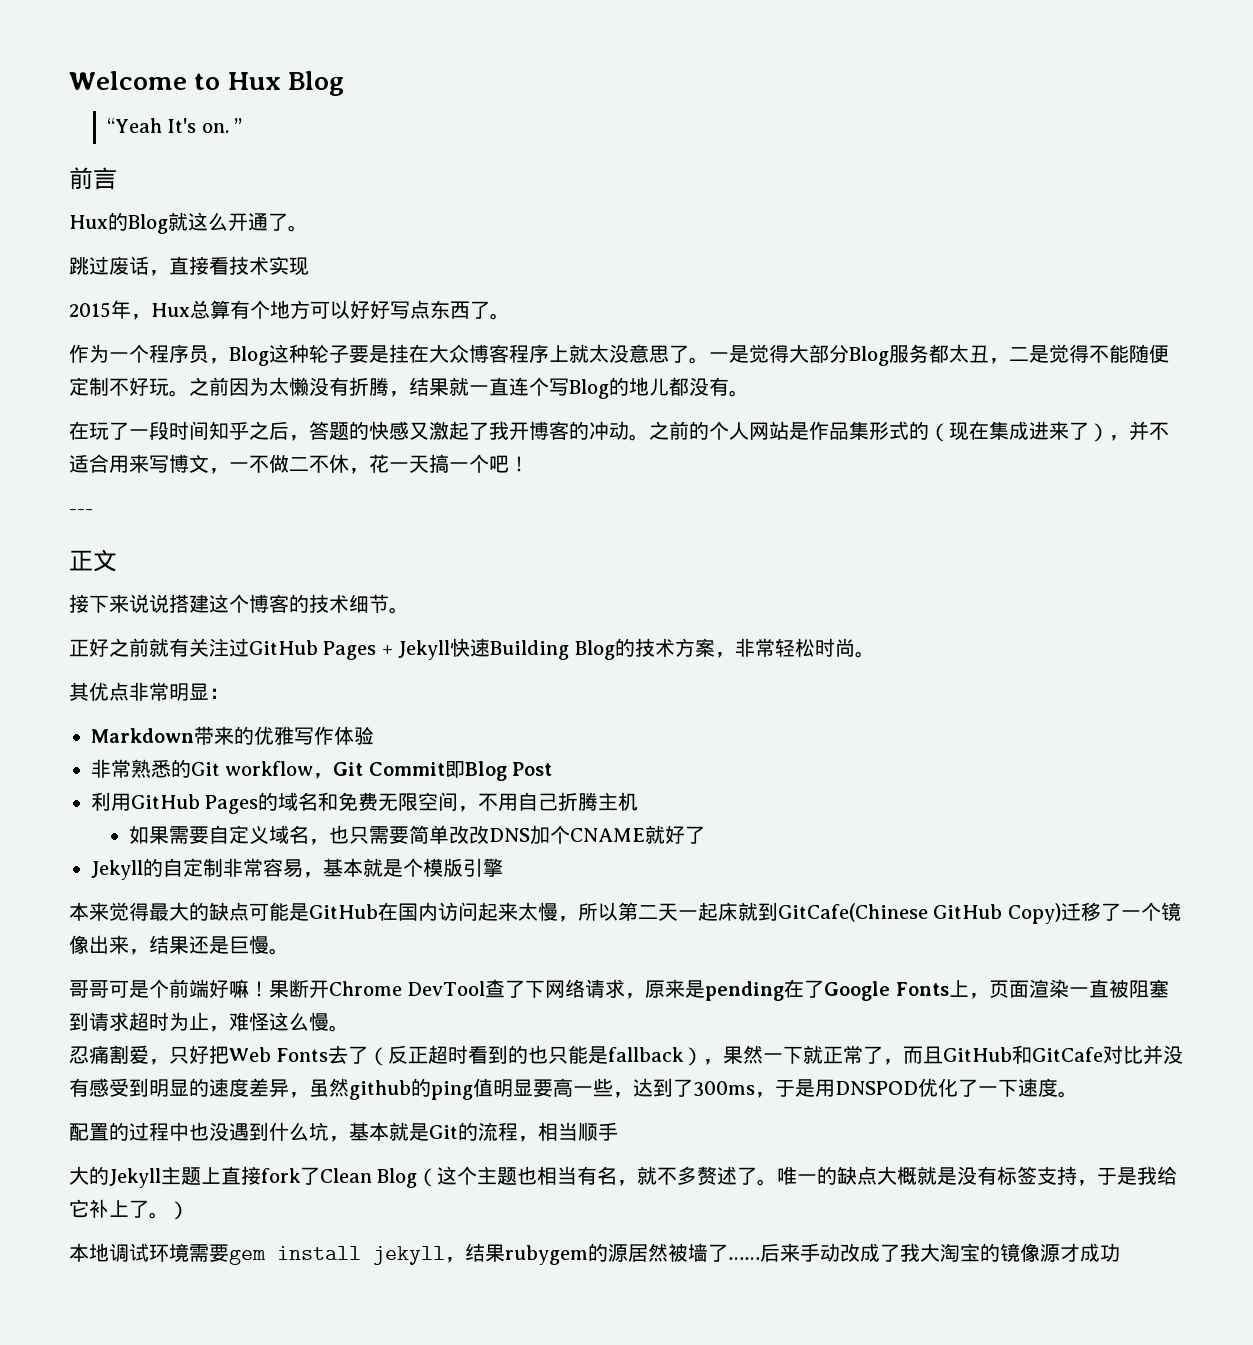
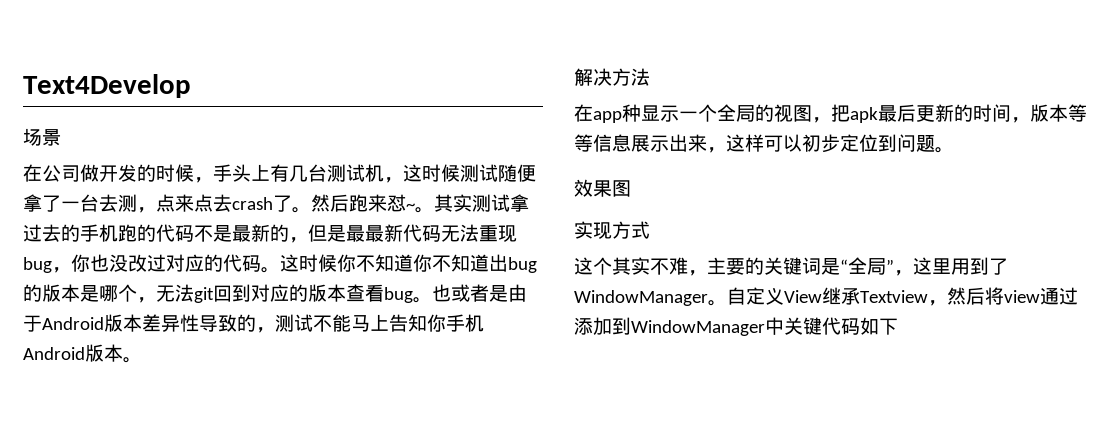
[69,71,344,96] [107,118,243,133] [69,167,117,190] [69,212,308,234] [69,256,309,276] [69,300,510,320] [69,344,1169,366] [69,377,749,399] [69,421,1169,442] [69,454,529,474] [69,509,93,515] [69,549,117,572] [69,594,409,614] [69,638,875,660] [69,682,229,701] [91,726,374,745] [91,759,553,781] [91,792,639,814] [129,825,706,845] [91,858,503,880] [69,902,1181,924] [69,935,289,955] [69,979,1169,1001] [69,1012,349,1032] [69,1045,1184,1066] [69,1078,1078,1100] [69,1122,618,1142] [69,1166,1178,1188] [69,1199,189,1220] [69,1243,1120,1265] Welcome to Hux Blog // “Yeah It's on. ” // 前言 // Hux的Blog就这么开通了。 // 跳过废话，直接看技术实现 // 2015年，Hux总算有个地方可以好好写点东西了。 // 作为一个程序员，Blog这种轮子要是挂在大众博客程序上就太没意思了。一是觉得大部分Blog服务都太丑，二是觉得不能随便定制不好玩。之前因为太懒没有折腾，结果就一直连个写Blog的地儿都没有。 // 在玩了一段时间知乎之后，答题的快感又激起了我开博客的冲动。之前的个人网站是作品集形式的（现在集成进来了），并不适合用来写博文，一不做二不休，花一天搞一个吧！ // --- // 正文 // 接下来说说搭建这个博客的技术细节。 // 正好之前就有关注过GitHub Pages + Jekyll快速Building Blog的技术方案，非常轻松时尚。 // 其优点非常明显： // Markdown带来的优雅写作体验 // 非常熟悉的Git workflow，Git Commit即Blog Post // 利用GitHub Pages的域名和免费无限空间，不用自己折腾主机 // 如果需要自定义域名，也只需要简单改改DNS加个CNAME就好了 // Jekyll的自定制非常容易，基本就是个模版引擎 // 本来觉得最大的缺点可能是GitHub在国内访问起来太慢，所以第二天一起床就到GitCafe(Chinese GitHub Copy)迁移了一个镜像出来，结果还是巨慢。 // 哥哥可是个前端好嘛！果断开Chrome DevTool查了下网络请求，原来是pending在了Google Fonts上，页面渲染一直被阻塞到请求超时为止，难怪这么慢。 // 忍痛割爱，只好把Web Fonts去了（反正超时看到的也只能是fallback），果然一下就正常了，而且GitHub和GitCafe对比并没有感受到明显的速度差异，虽然github的ping值明显要高一些，达到了300ms，于是用DNSPOD优化了一下速度。 // 配置的过程中也没遇到什么坑，基本就是Git的流程，相当顺手 // 大的Jekyll主题上直接fork了Clean Blog（这个主题也相当有名，就不多赘述了。唯一的缺点大概就是没有标签支持，于是我给它补上了。） // 本地调试环境需要gem install jekyll，结果rubygem的源居然被墙了……后来手动改成了我大淘宝的镜像源才成功 -> [23,74,191,98] [23,128,61,146] [23,164,536,183] [23,194,529,213] [23,224,517,243] [23,254,537,273] [23,284,527,303] [23,314,484,333] [23,344,142,363] [574,68,650,86] [574,104,1087,123] [574,134,954,153] [574,179,631,197] [574,221,650,239] [574,257,1008,276] [574,287,1078,306] [574,317,898,336] Text4Develop // 场景 // 在公司做开发的时候，手头上有几台测试机，这时候测试随便拿了一台去测，点来点去crash了。然后跑来怼~。其实测试拿过去的手机跑的代码不是最新的，但是最最新代码无法重现bug，你也没改过对应的代码。这时候你不知道你不知道出bug的版本是哪个，无法git回到对应的版本查看bug。也或者是由于Android版本差异性导致的，测试不能马上告知你手机Android版本。 // 解决方法 // 在app种显示一个全局的视图，把apk最后更新的时间，版本等等信息展示出来，这样可以初步定位到问题。 // 效果图 // 实现方式 // 这个其实不难，主要的关键词是“全局”，这里用到了WindowManager。自定义View继承Textview，然后将view通过添加到WindowManager中关键代码如下

